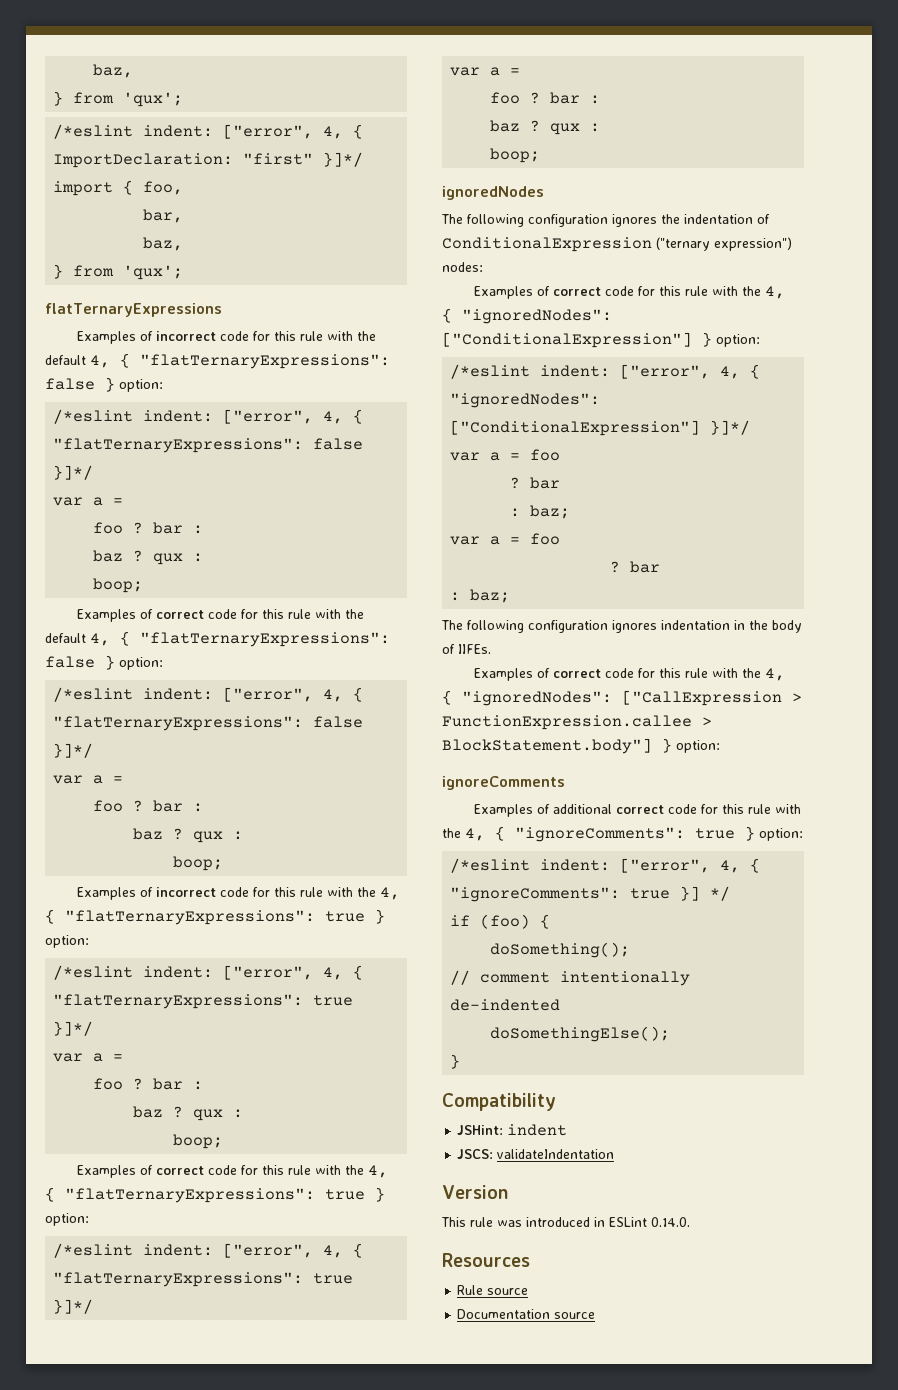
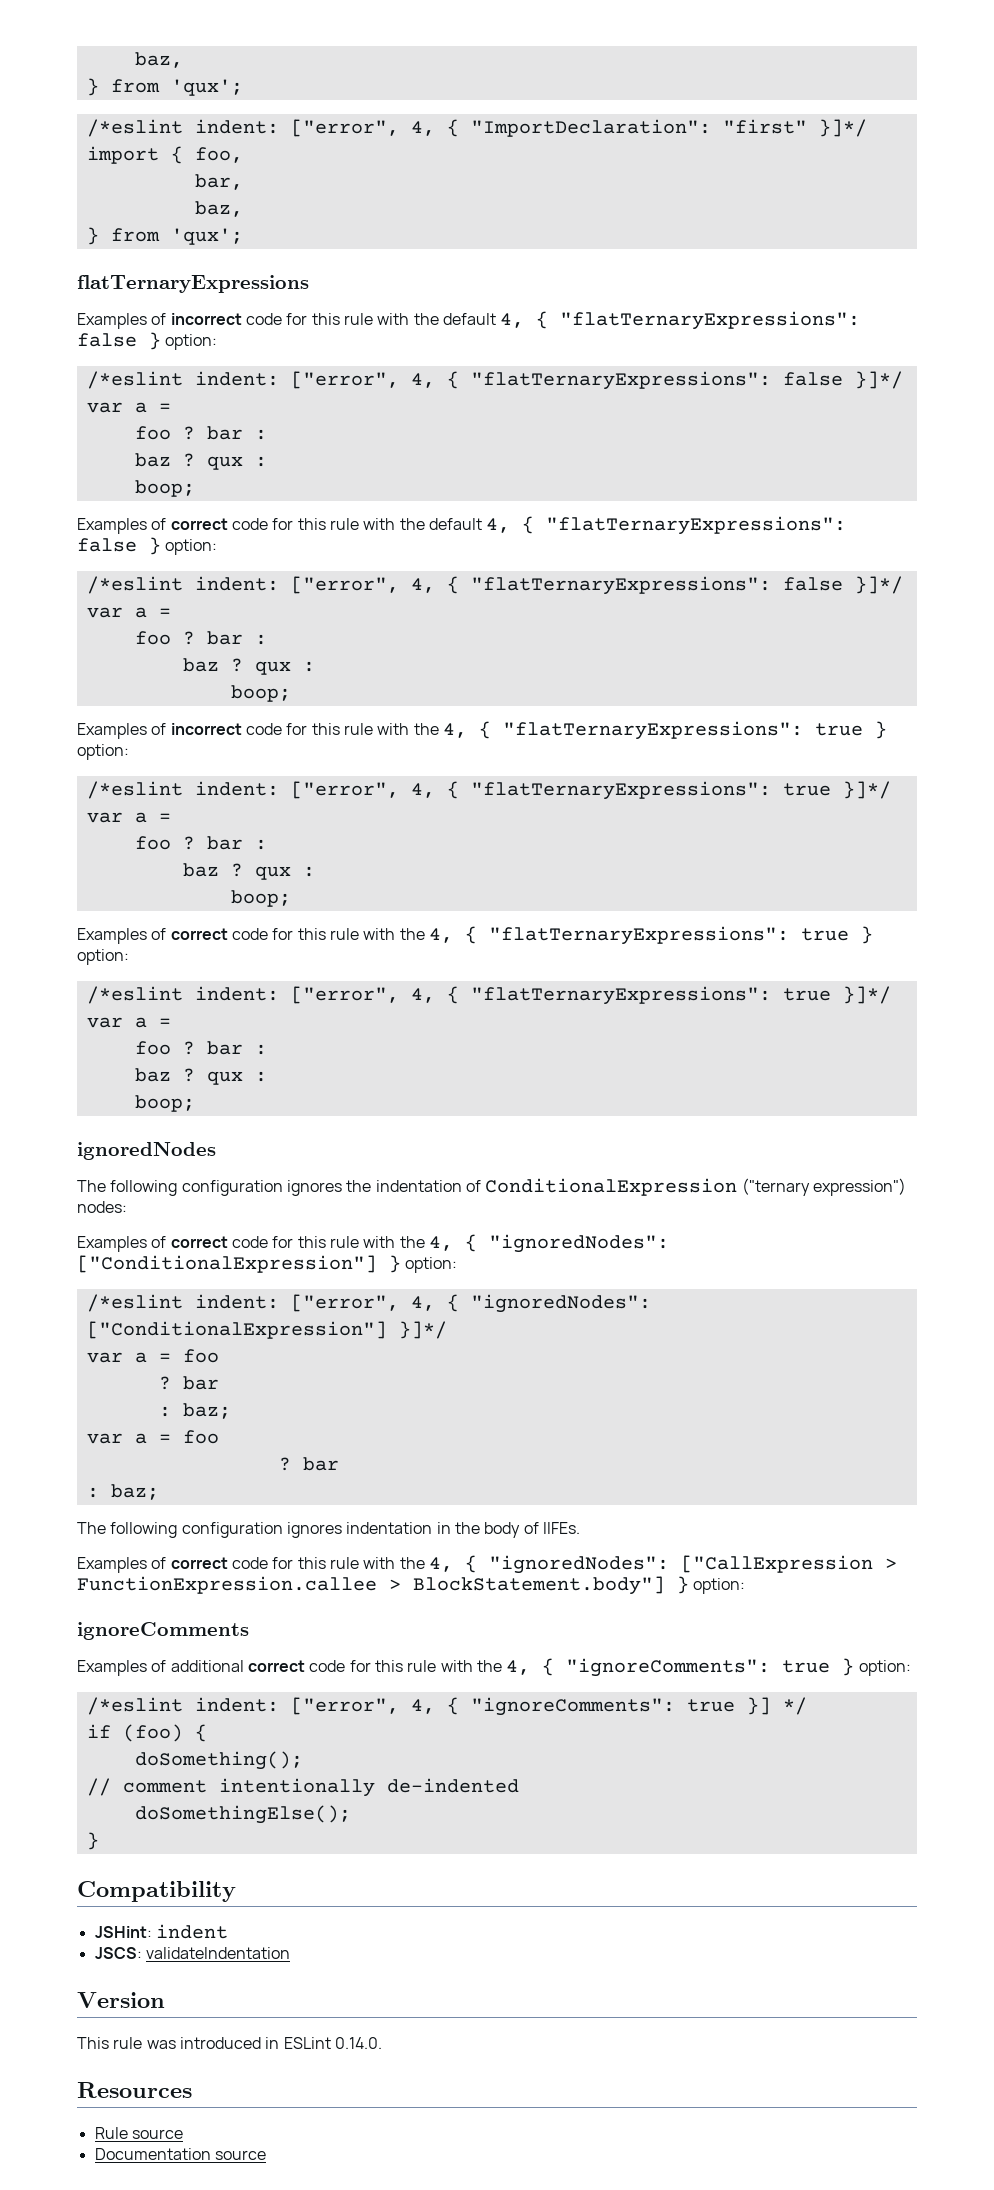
[53,153,234,168] ImportDeclaration: -> [470,119,711,137] "ImportDeclaration":

